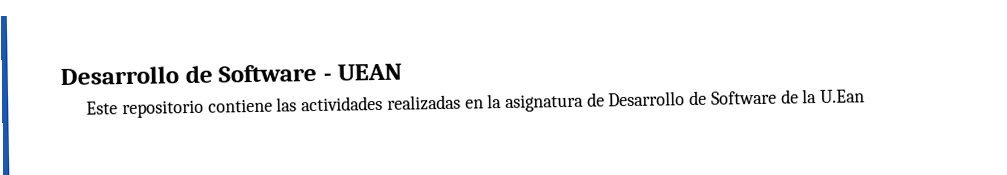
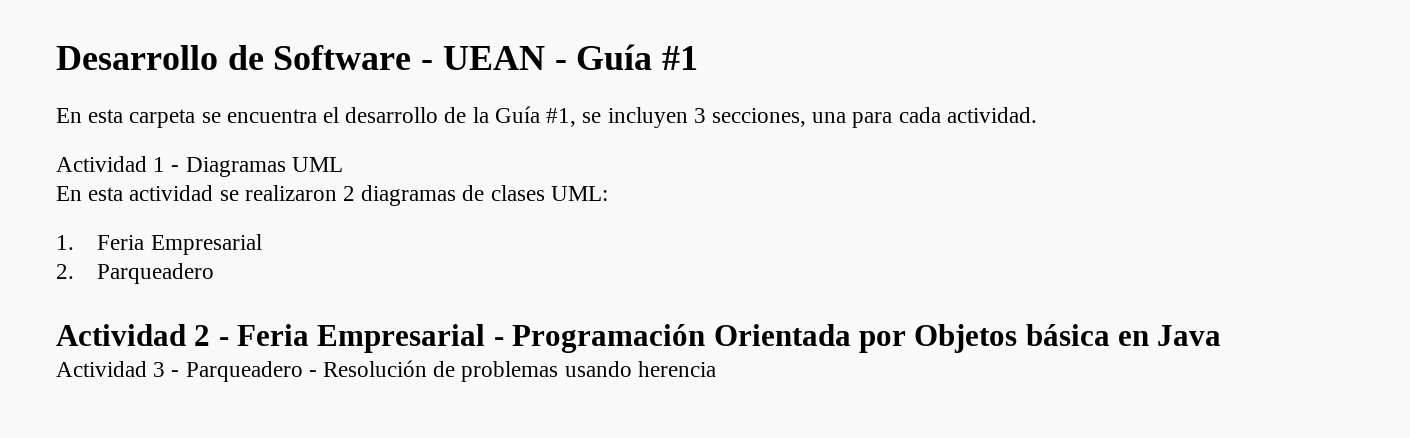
[86,89,866,119] // Este repositorio contiene las actividades realizadas en la asignatura de Desarrollo de Software de la U.Ean -> [554,44,699,70] [56,106,1037,128] [56,156,343,177] [56,185,608,206] [56,234,262,255] [56,263,215,284] [56,324,1222,353] [56,360,716,382] - Guía #1 // En esta carpeta se encuentra el desarrollo de la Guía #1, se incluyen 3 secciones, una para cada actividad. // Actividad 1 - Diagramas UML // En esta actividad se realizaron 2 diagramas de clases UML: // 1. Feria Empresarial // 2. Parqueadero // Actividad 2 - Feria Empresarial - Programación Orientada por Objetos básica en Java // Actividad 3 - Parqueadero - Resolución de problemas usando herencia

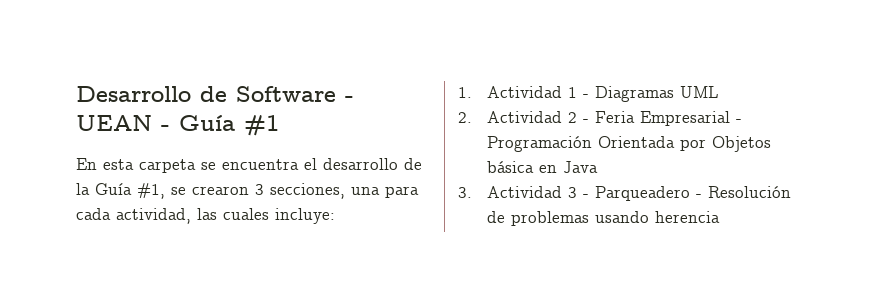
[607,107,688,128] incluyen -> [192,186,249,195] crearon
[946,107,1037,123] actividad. // -> [116,208,335,224] [458,87,472,98] actividad, las cuales incluye: // 1.
[56,185,608,206] [56,234,262,255] [56,263,215,284] En esta actividad se realizaron 2 diagramas de clases UML: // 1. Feria Empresarial // 2. Parqueadero // -> [458,112,472,123] 2.
(1222, 335) none -> [458,187,472,198] 3.

